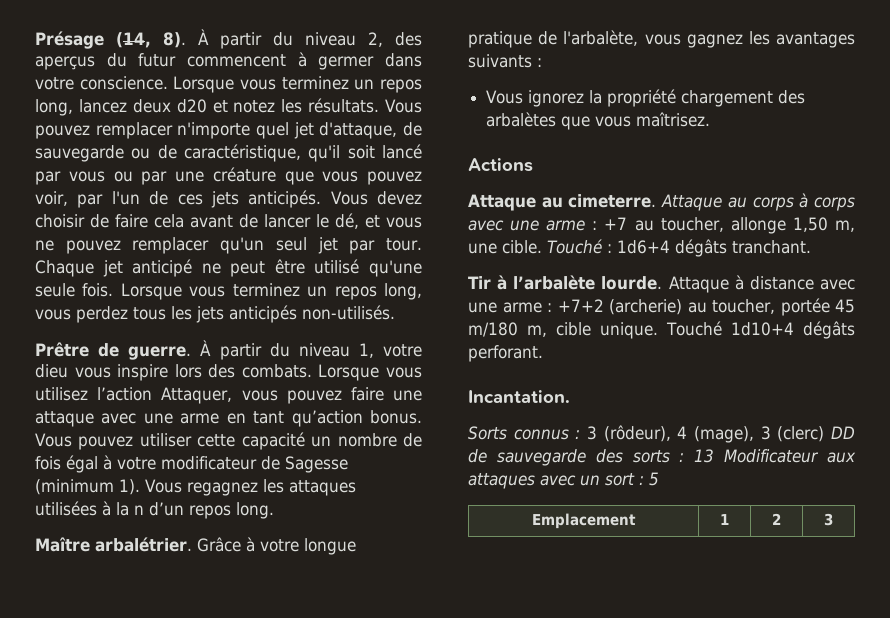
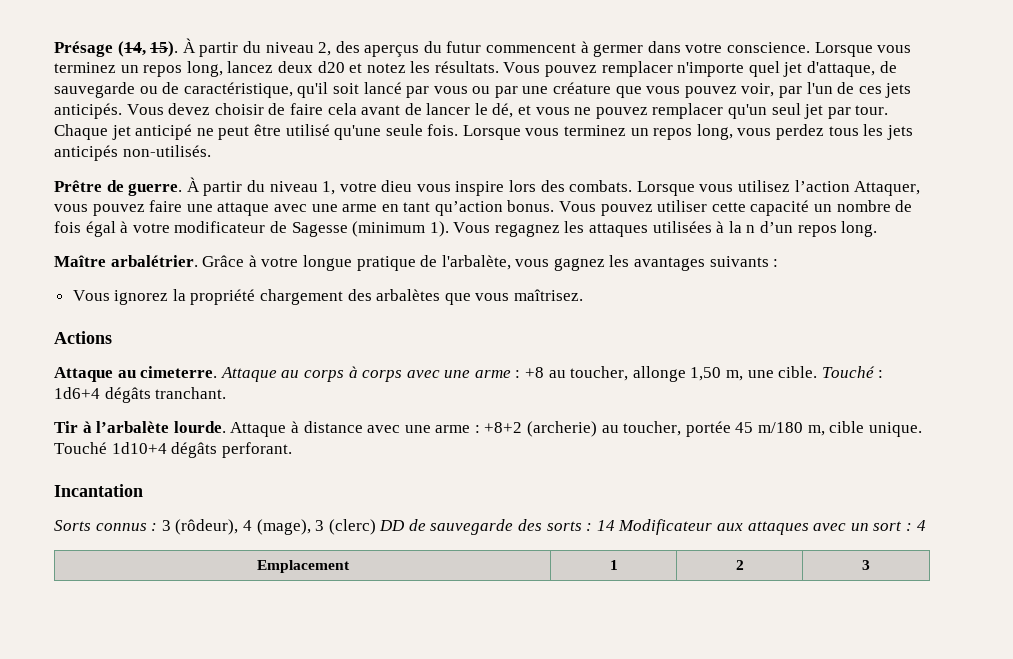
[163,32,186,48] 8). -> [150,41,179,57] 15).
[604,217,628,230] +7 -> [525,367,545,378] +8
[557,299,604,312] +7+2 -> [484,422,523,433] +8+2
[468,390,570,403] Incantation. -> [54,484,143,497] Incantation
[694,449,715,463] 13 -> [596,520,615,531] 14
[649,472,659,486] 5 -> [916,520,926,531] 4

